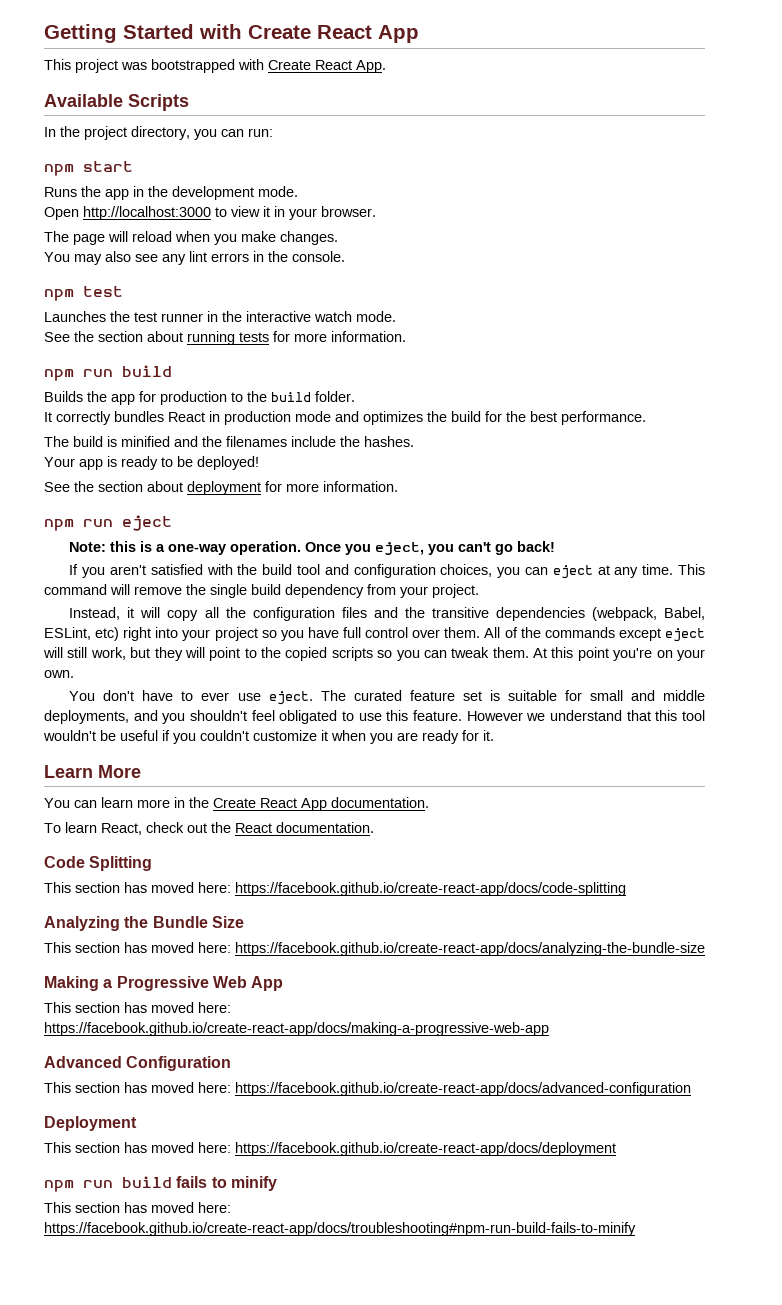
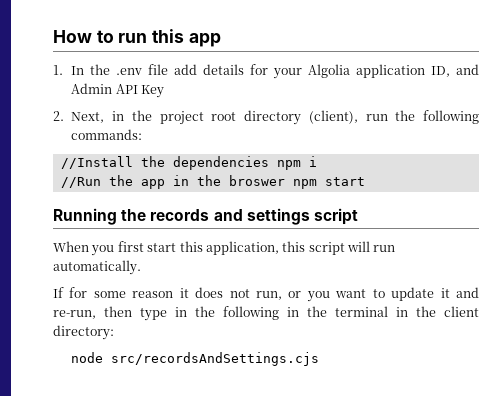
[44,24,419,43] [44,59,386,73] [44,94,189,111] [44,126,273,140] [44,161,133,176] [44,186,298,200] [44,206,376,220] [44,231,338,245] [44,251,345,265] [44,286,123,301] [44,311,396,322] [44,331,406,345] [44,365,172,381] [44,391,355,405] [44,411,646,425] [44,436,414,447] [44,456,259,470] [44,481,398,495] [44,515,172,531] [69,541,556,555] [69,564,706,579] [44,584,479,598] [69,607,705,621] [44,627,705,642] [43,647,706,661] [44,670,74,678] [69,690,706,705] [44,710,705,724] [43,730,494,744] [44,765,141,778] [44,797,429,811] [44,822,374,835] [44,856,153,871] [44,882,626,896] [44,916,244,931] [44,942,705,956] [44,976,284,991] [44,1002,231,1013] [44,1022,549,1036] [44,1056,232,1071] [44,1082,691,1096] [44,1116,137,1131] [44,1142,616,1156] [44,1176,277,1192] [44,1202,231,1213] [44,1222,636,1236] Getting Started with Create React App // This project was bootstrapped with Create React App. // Available Scripts // In the project directory, you can run: // npm start // Runs the app in the development mode. // Open http://localhost:3000 to view it in your browser. // The page will reload when you make changes. // You may also see any lint errors in the console. // npm test // Launches the test runner in the interactive watch mode. // See the section about running tests for more information. // npm run build // Builds the app for production to the build folder. // It correctly bundles React in production mode and optimizes the build for the best performance. // The build is minified and the filenames include the hashes. // Your app is ready to be deployed! // See the section about deployment for more information. // npm run eject // Note: this is a one-way operation. Once you eject, you can't go back! // If you aren't satisfied with the build tool and configuration choices, you can eject at any time. This command will remove the single build dependency from your project. // Instead, it will copy all the configuration files and the transitive dependencies (webpack, Babel, ESLint, etc) right into your project so you have full control over them. All of the commands except eject will still work, but they will point to the copied scripts so you can tweak them. At this point you're on your own. // You don't have to ever use eject. The curated feature set is suitable for small and middle deployments, and you shouldn't feel obligated to use this feature. However we understand that this tool wouldn't be useful if you couldn't customize it when you are ready for it. // Learn More // You can learn more in the Create React App documentation. // To learn React, check out the React documentation. // Code Splitting // This section has moved here: https://facebook.github.io/create-react-app/docs/code-splitting // Analyzing the Bundle Size // This section has moved here: https://facebook.github.io/create-react-app/docs/analyzing-the-bundle-size // Making a Progressive Web App // This section has moved here: https://facebook.github.io/create-react-app/docs/making-a-progressive-web-app // Advanced Configuration // This section has moved here: https://facebook.github.io/create-react-app/docs/advanced-configuration // Deployment // This section has moved here: https://facebook.github.io/create-react-app/docs/deployment // npm run build fails to minify // This section has moved here: https://facebook.github.io/create-react-app/docs/troubleshooting#npm-run-build-fails-to-minify -> [53,29,221,47] [53,64,479,79] [71,83,165,98] [53,110,479,125] [71,129,143,140] [60,156,317,170] [60,175,365,189] [53,208,358,225] [53,241,396,256] [53,260,141,275] [53,287,479,302] [53,306,479,321] [53,325,114,340] [71,352,320,366] How to run this app // 1. In the .env file add details for your Algolia application ID, and Admin API Key // 2. Next, in the project root directory (client), run the following commands: // //Install the dependencies npm i // //Run the app in the broswer npm start // Running the records and settings script // When you first start this application, this script will run automatically. // If for some reason it does not run, or you want to update it and re-run, then type in the following in the terminal in the client directory: // node src/recordsAndSettings.cjs

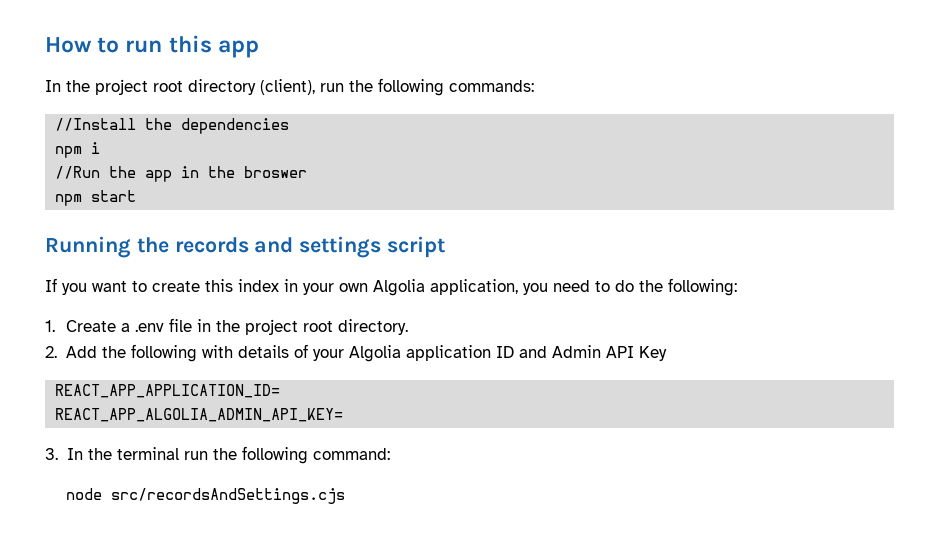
[53,64,479,79] [71,83,165,98] [53,110,152,123] 1. In the .env file add details for your Algolia application ID, and Admin API Key // 2. Next, in the -> [45,80,90,92] In the
(269, 163) none -> (290, 126) //
(285, 180) none -> (308, 172) //
[53,241,396,256] [53,260,141,275] [53,287,479,302] [53,306,479,321] [53,325,114,340] When you first start this application, this script will run automatically. // If for some reason it does not run, or you want to update it and re-run, then type in the following in the terminal in the client directory: -> [45,278,737,296] [45,318,408,335] [45,344,667,362] [55,384,281,398] [55,408,344,422] [45,446,390,464] If you want to create this index in your own Algolia application, you need to do the following: // 1. Create a .env file in the project root directory. // 2. Add the following with details of your Algolia application ID and Admin API Key // REACT_APP_APPLICATION_ID= // REACT_APP_ALGOLIA_ADMIN_API_KEY= // 3. In the terminal run the following command:

